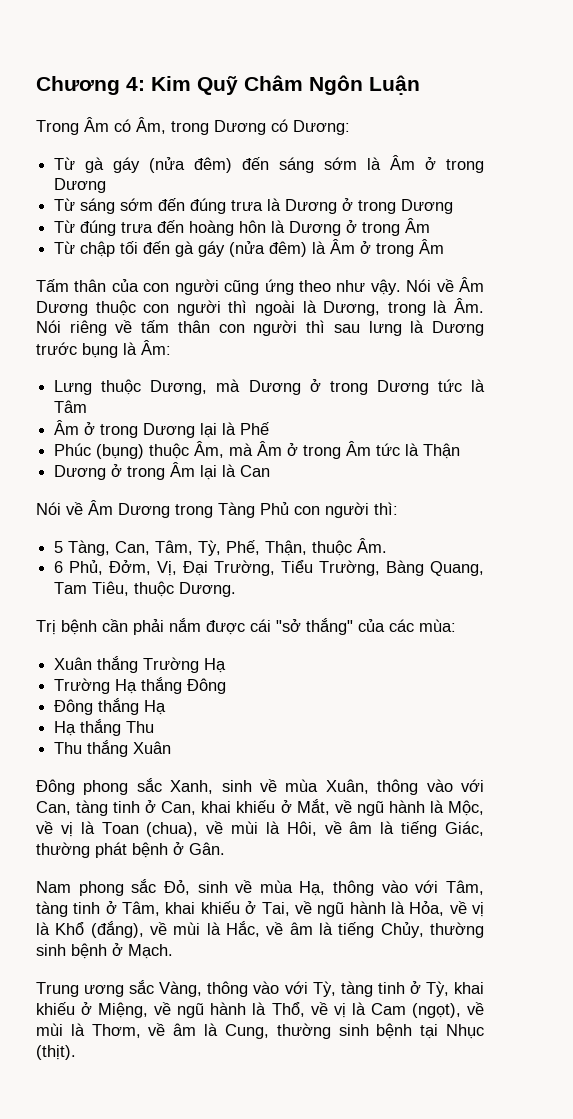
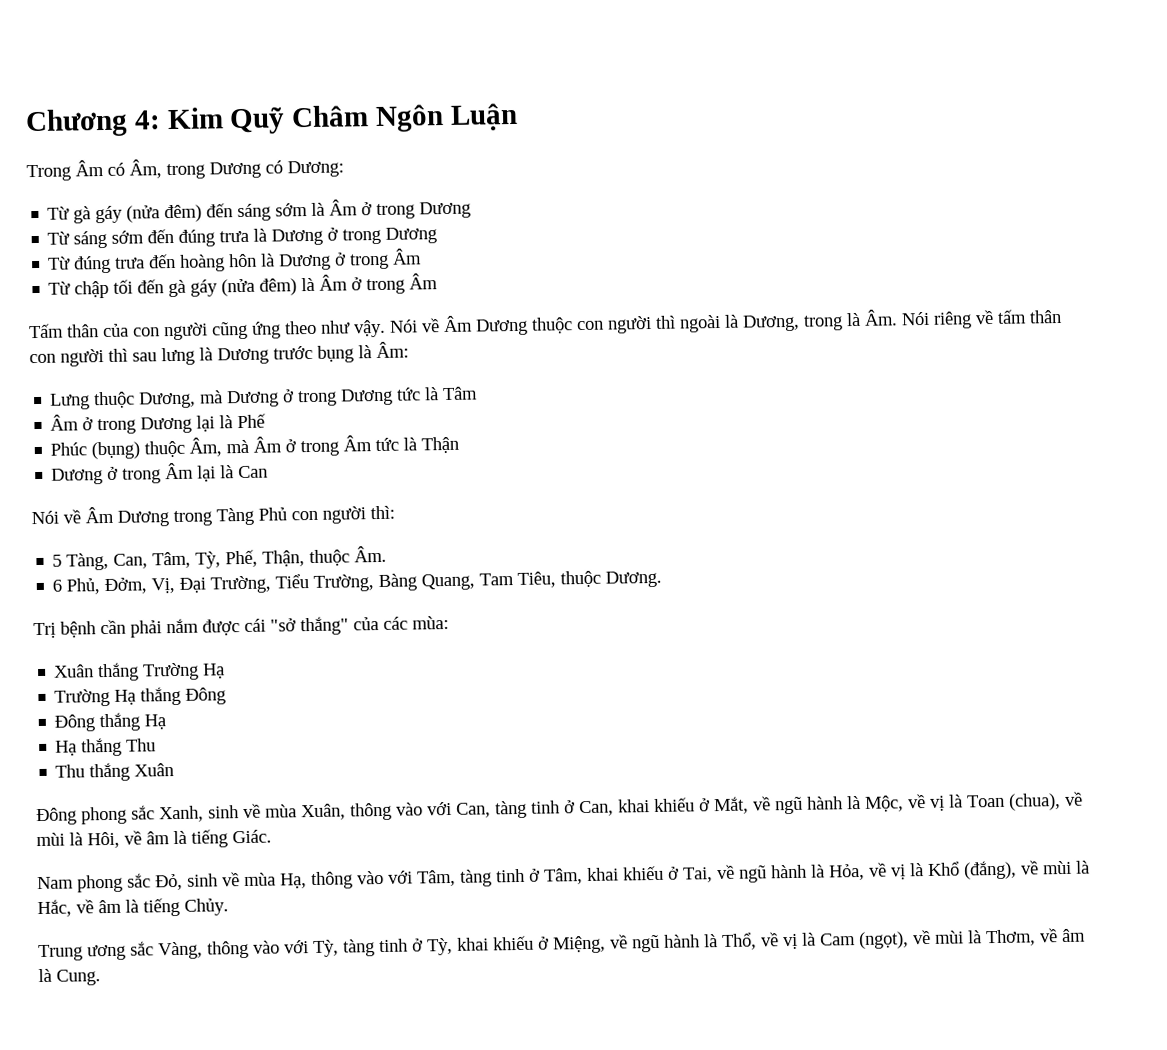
[445,821,485,836] [36,842,225,858] Giác, thường phát bệnh ở Gân. -> [232,829,272,844] Giác.
[380,922,484,938] [36,943,173,959] Chủy, thường sinh bệnh ở Mạch. -> [184,898,229,916] Chủy.
[224,1023,484,1039] [36,1045,76,1060] Cung, thường sinh bệnh tại Nhục (thịt). -> [56,969,101,986] Cung.

